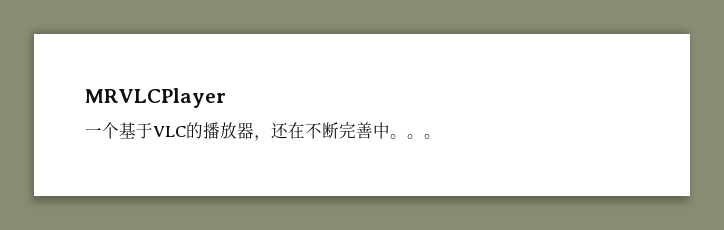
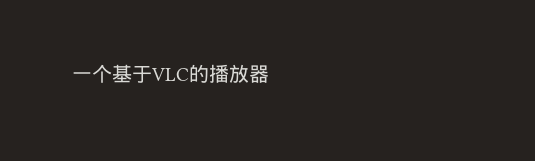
[85,88,226,108] MRVLCPlayer // -> (72, 76) none
[254,122,441,141] ，还在不断完善中。。。 -> (269, 74) none

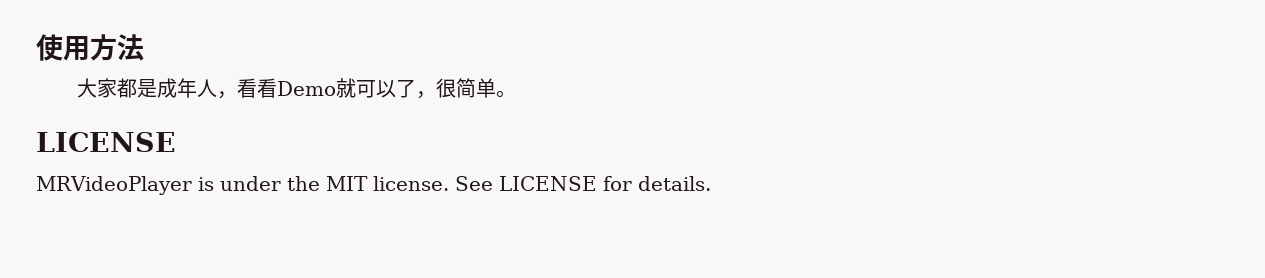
[72,64,269,83] 一个基于VLC的播放器 -> [36,34,144,61] [77,78,517,99] [36,132,176,152] [36,176,711,195] 使用方法 // 大家都是成年人，看看Demo就可以了，很简单。 // LICENSE // MRVideoPlayer is under the MIT license. See LICENSE for details.

